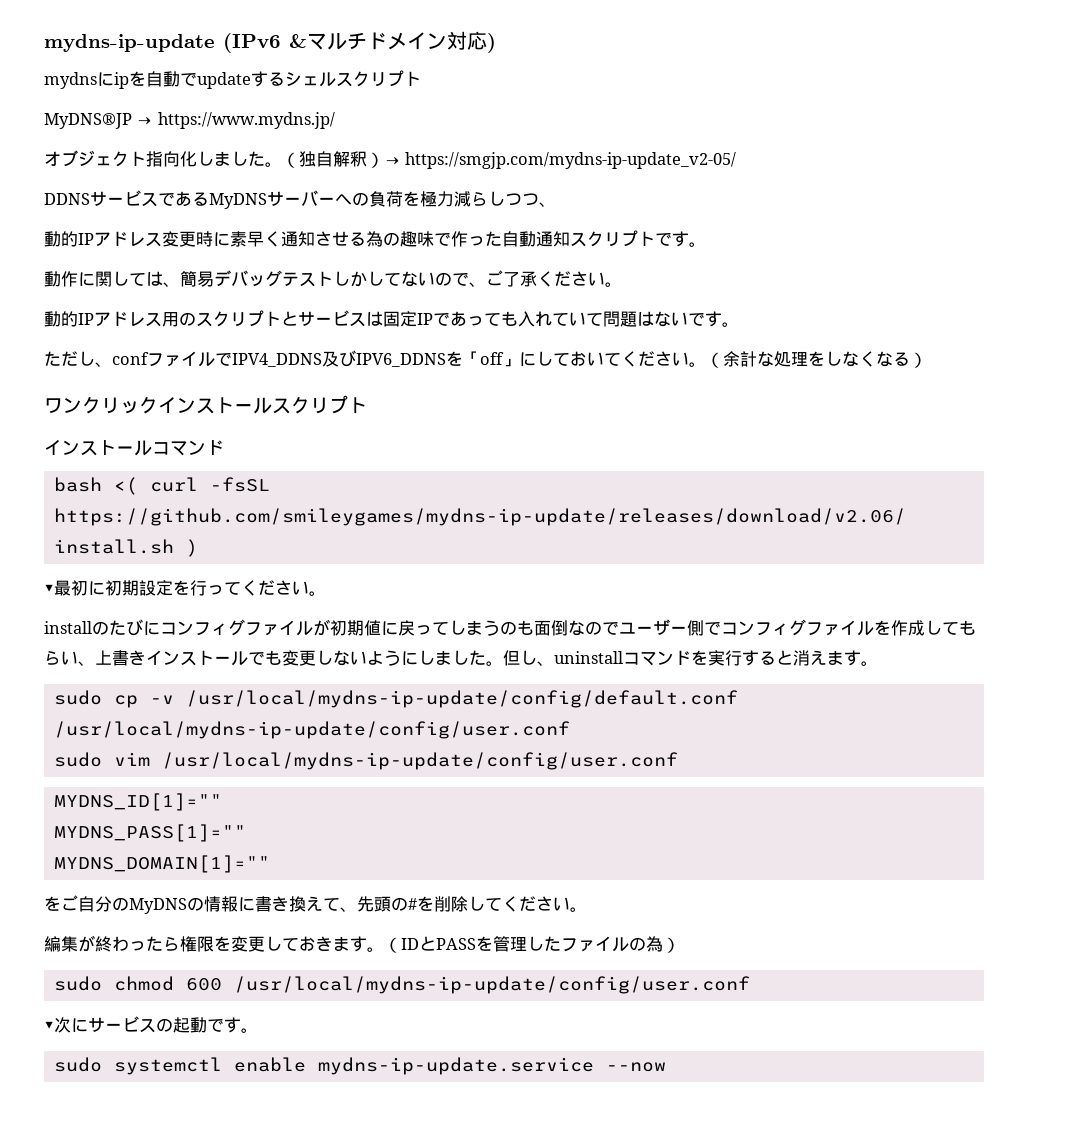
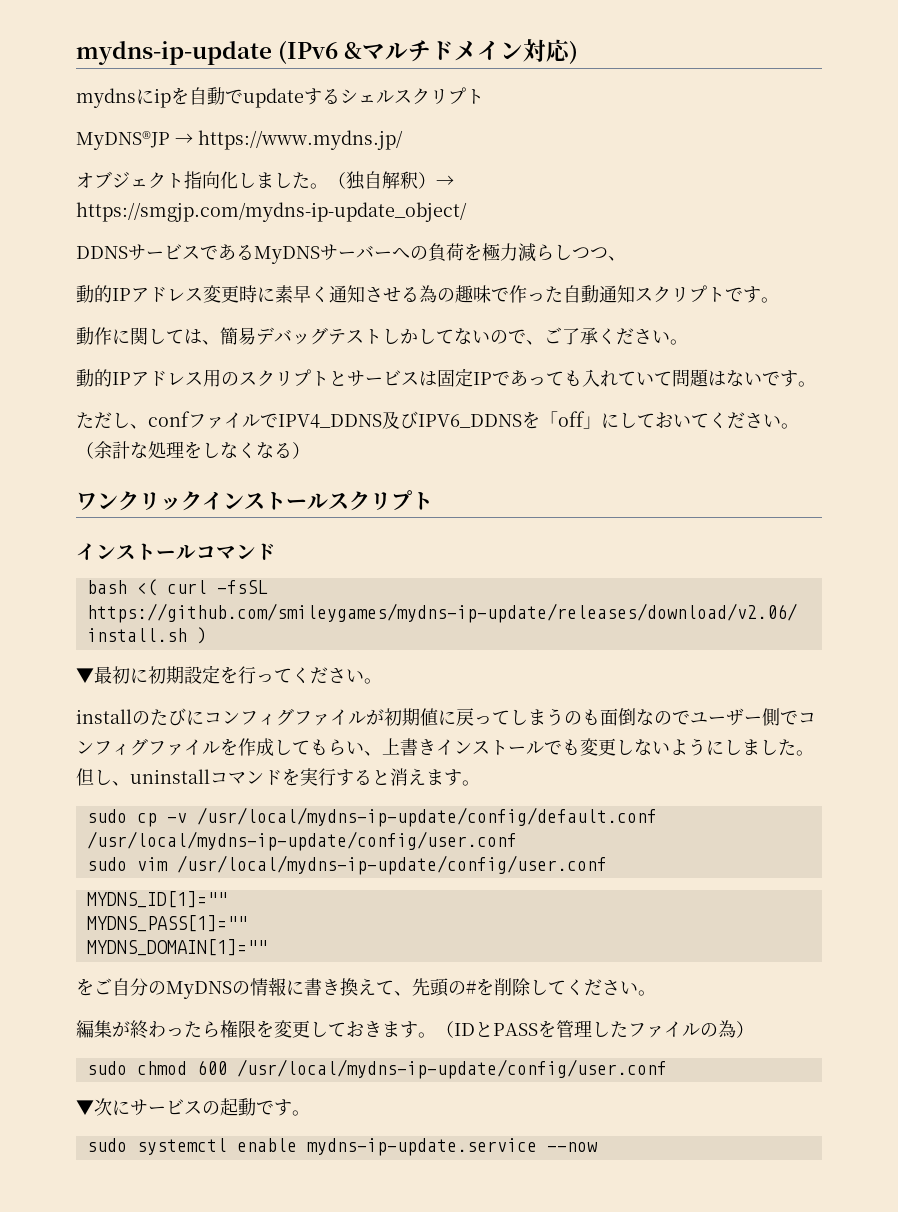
[405,152,737,169] https://smgjp.com/mydns-ip-update_v2-05/ -> [76,202,467,222] https://smgjp.com/mydns-ip-update_object/

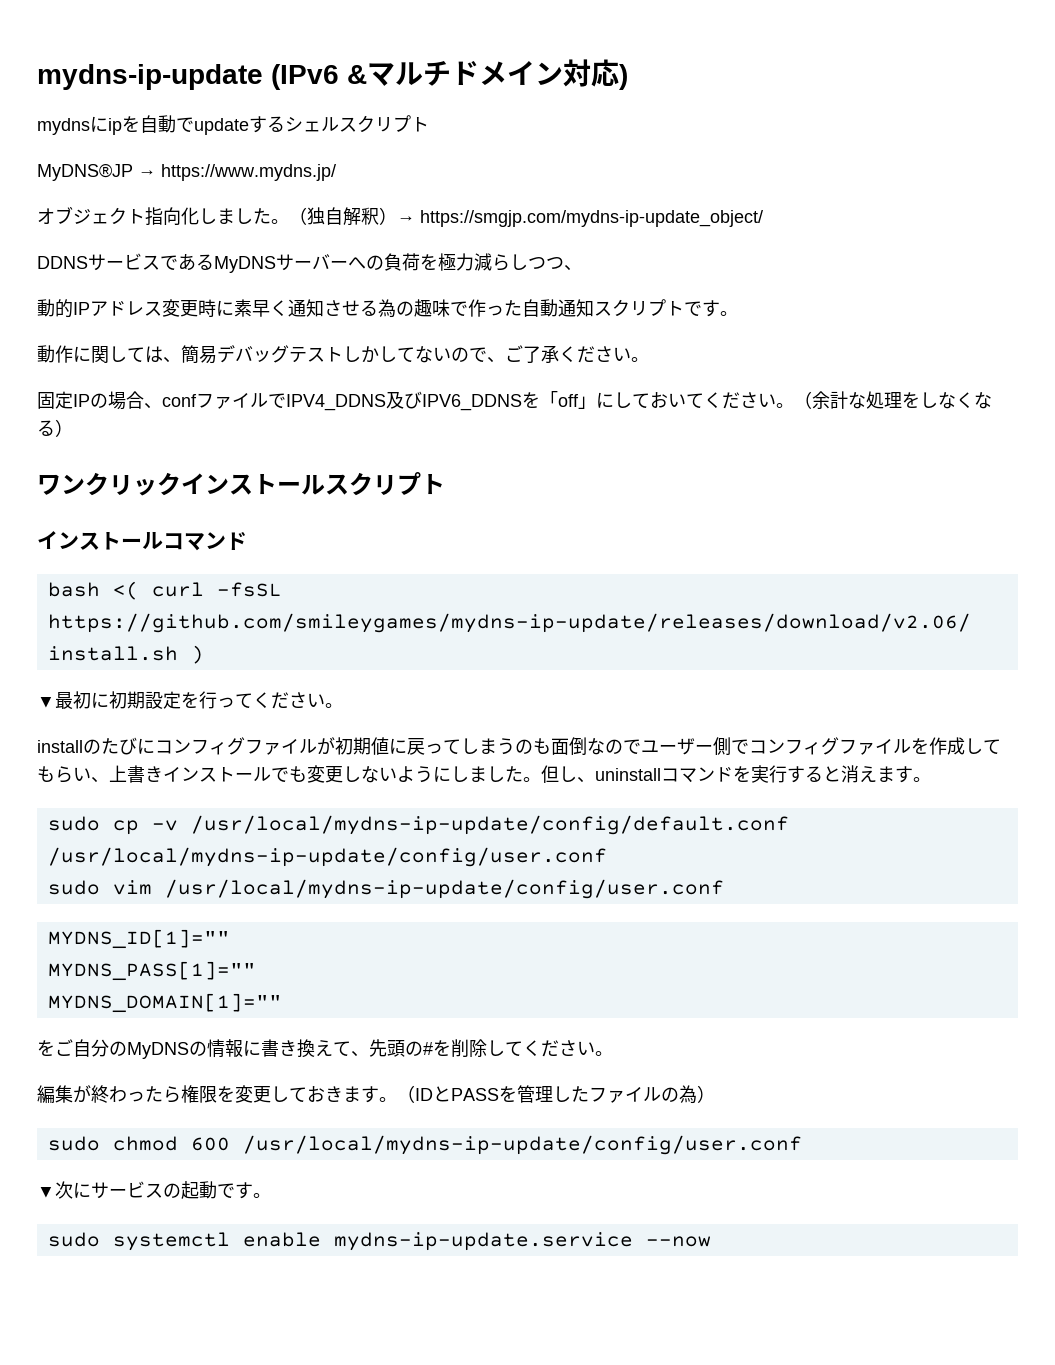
[76,368,816,387] [76,412,130,429] 動的IPアドレス用のスクリプトとサービスは固定IPであっても入れていて問題はないです。 // ただし -> [37,391,144,410] 固定IPの場合

